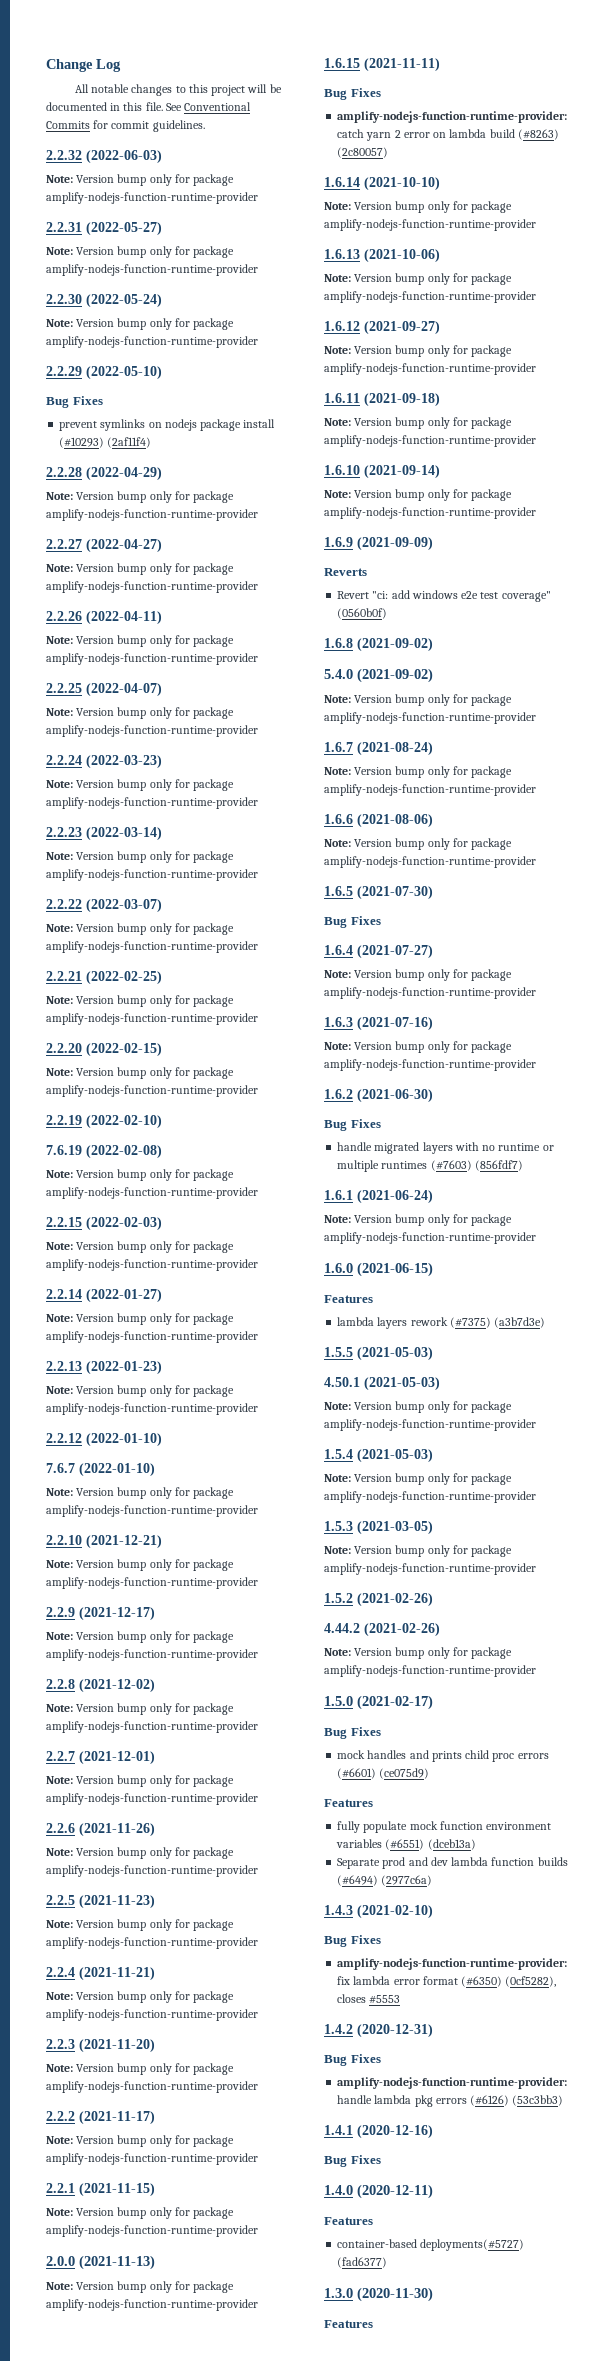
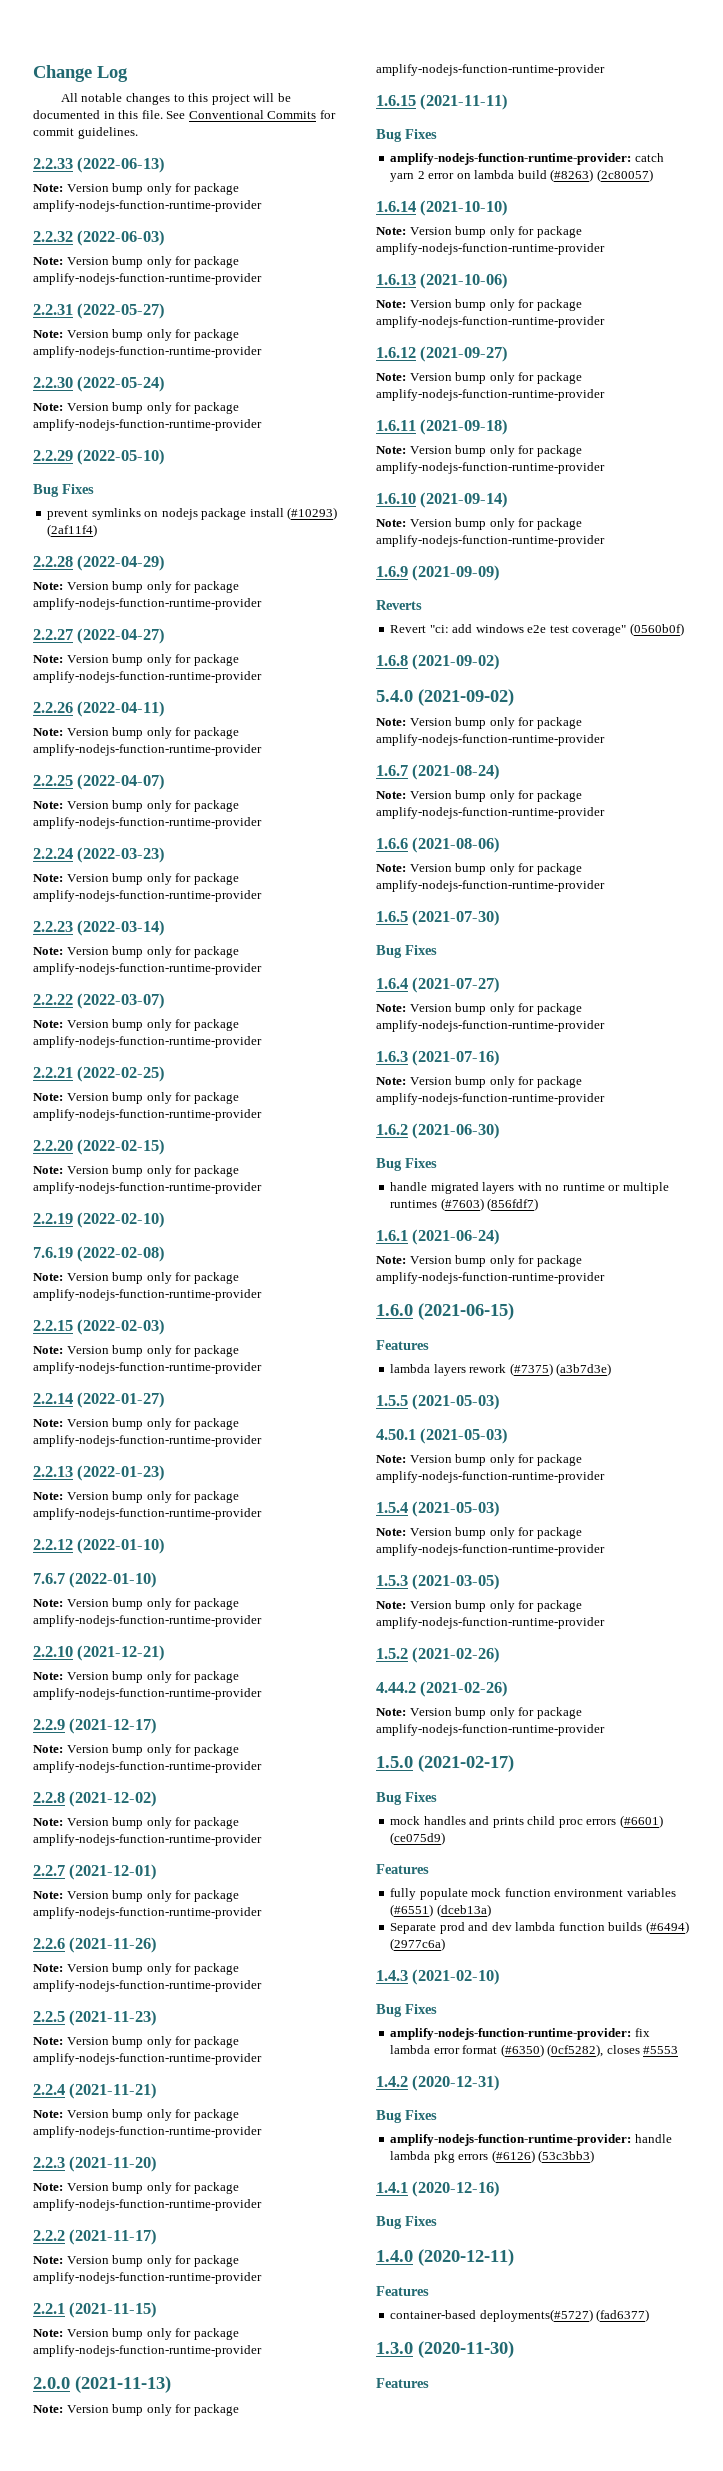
(205, 126) none -> [33,157,166,173] [33,183,239,195] [33,200,262,212] // 2.2.33 (2022-06-13) // Note: Version bump only for package amplify-nodejs-function-runtime-provider

